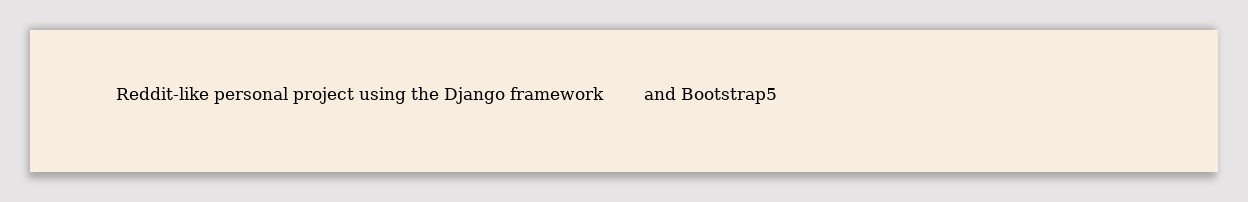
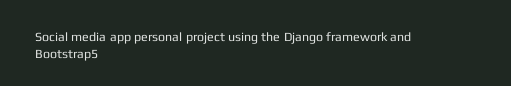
[116,87,209,100] Reddit-like -> [35,32,131,44] Social media app

